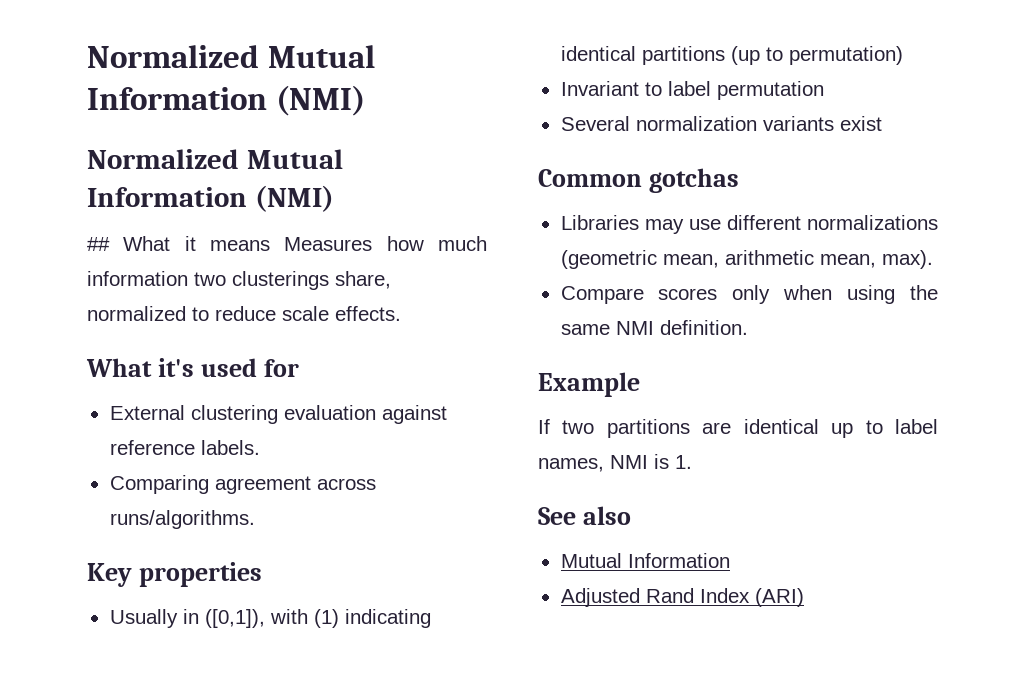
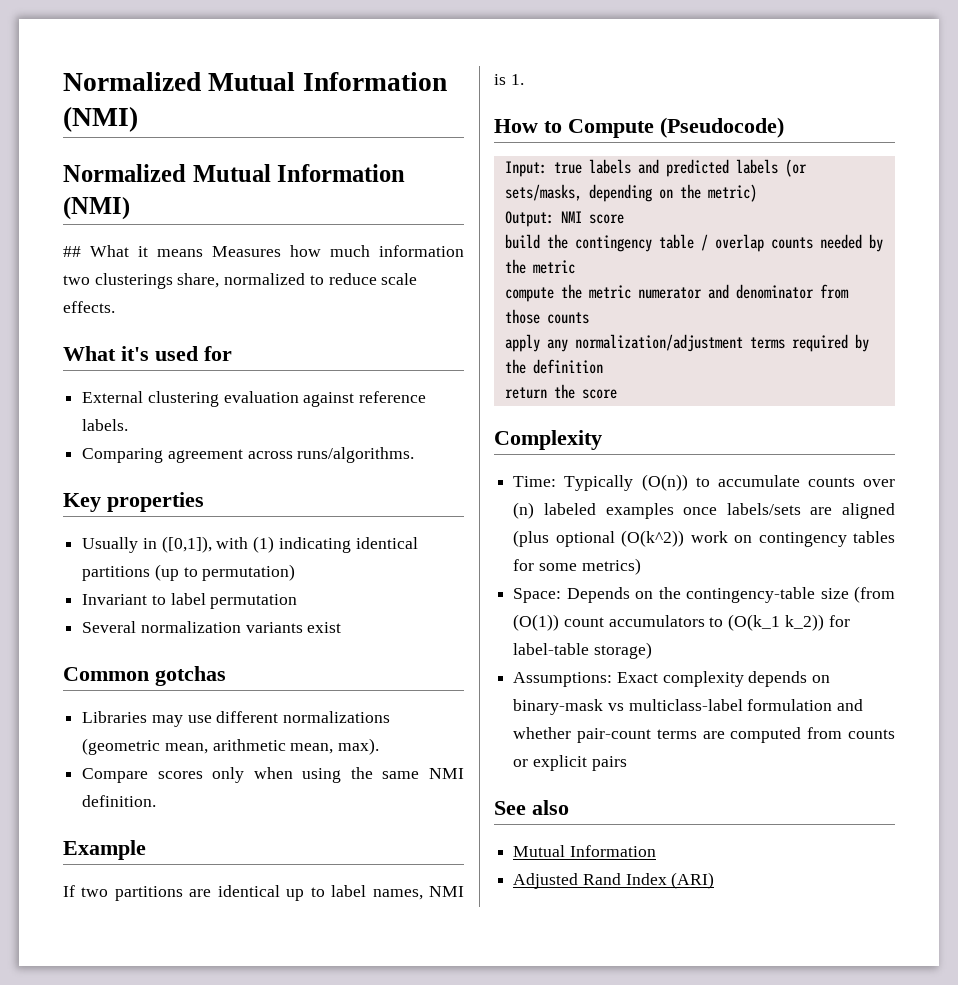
(692, 462) none -> [494,117,784,138] [504,159,807,177] [504,184,757,202] [504,211,624,227] [504,234,883,252] [504,259,575,274] [504,284,849,302] [504,309,589,324] [504,334,869,352] [504,359,603,374] [504,384,617,399] [494,430,602,450] [513,474,895,491] [513,502,895,519] [513,530,895,547] [513,558,641,575] [513,586,895,603] [513,614,850,631] [513,642,652,659] [513,671,831,687] [513,699,864,715] [513,727,895,743] [513,755,627,771] // How to Compute (Pseudocode) // Input: true labels and predicted labels (or sets/masks, depending on the metric) // Output: NMI score // build the contingency table / overlap counts needed by the metric // compute the metric numerator and denominator from those counts // apply any normalization/adjustment terms required by the definition // return the score // Complexity // Time: Typically (O(n)) to accumulate counts over (n) labeled examples once labels/sets are aligned (plus optional (O(k^2)) work on contingency tables for some metrics) // Space: Depends on the contingency-table size (from (O(1)) count accumulators to (O(k_1 k_2)) for label-table storage) // Assumptions: Exact complexity depends on binary-mask vs multiclass-label formulation and whether pair-count terms are computed from counts or explicit pairs

